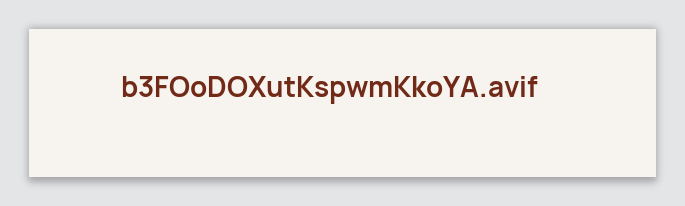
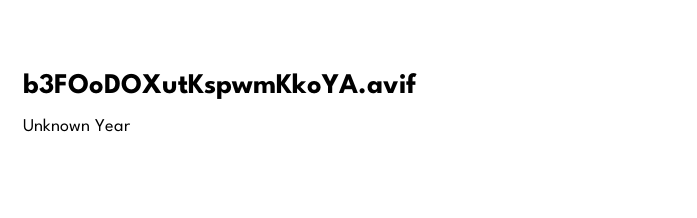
(538, 90) none -> [23,118,131,132] // Unknown Year

